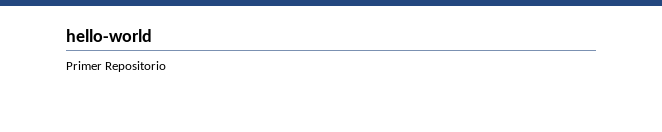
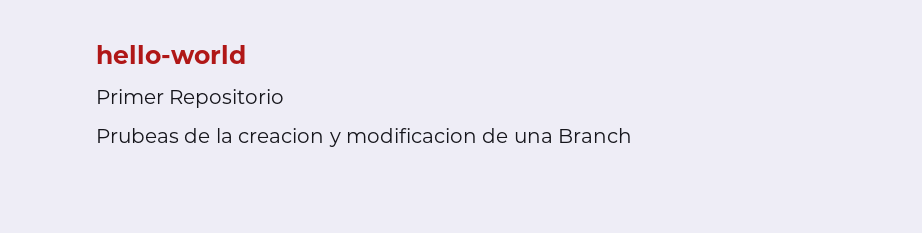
(167, 66) none -> [96,128,633,147] // Prubeas de la creacion y modificacion de una Branch

